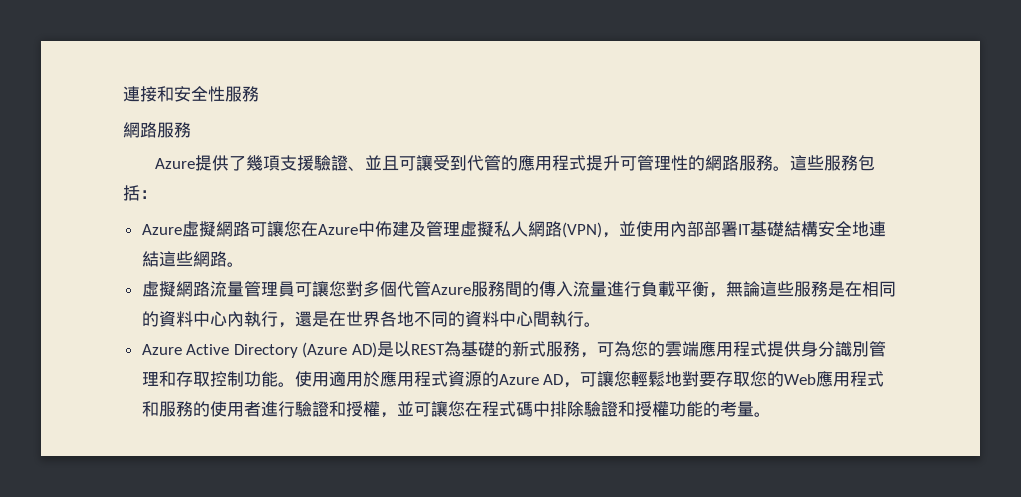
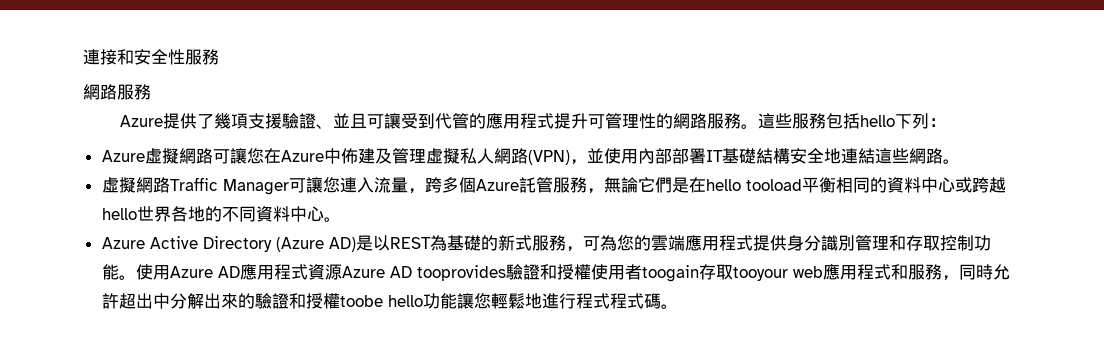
(140, 193) none -> [859,113,929,129] hello下列
[209,280,896,298] [141,311,346,328] 流量管理員可讓您對多個代管Azure服務間的傳入流量進行負載平衡，無論這些服務是在相同的資料中心內執行，還是在 -> [169,177,1006,195] [101,208,137,220] Traffic Manager可讓您連入流量，跨多個Azure託管服務，無論它們是在hello tooload平衡相同的資料中心或跨越hello
[413,311,584,327] 不同的資料中心間執行 -> [204,206,324,222] 的不同資料中心
[328,371,380,387] 適用於 -> [169,266,240,278] Azure AD
[481,371,885,388] [141,401,754,418] 的Azure AD，可讓您輕鬆地對要存取您的Web應用程式和服務的使用者進行驗證和授權，並可讓您在程式碼中排除驗證和授權功能的考量 -> [341,264,1010,282] [101,293,661,309] Azure AD tooprovides驗證和授權使用者toogain存取tooyour web應用程式和服務，同時允許超出中分解出來的驗證和授權toobe hello功能讓您輕鬆地進行程式程式碼

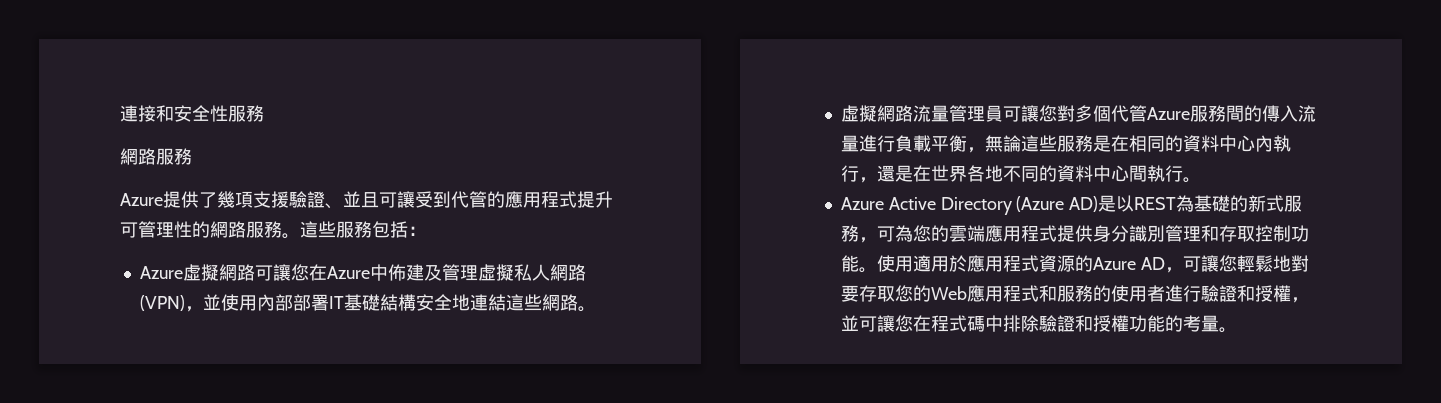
[859,113,929,129] hello下列 -> (408, 229) none
[169,177,1006,195] [101,208,137,220] Traffic Manager可讓您連入流量，跨多個Azure託管服務，無論它們是在hello tooload平衡相同的資料中心或跨越hello -> [912,105,1316,122] [840,135,1291,153] [840,165,931,183] 流量管理員可讓您對多個代管Azure服務間的傳入流量進行負載平衡，無論這些服務是在相同的資料中心內執行，還是在
[204,206,324,222] 的不同資料中心 -> [1002,165,1183,182] 不同的資料中心間執行
[169,266,240,278] Azure AD -> [912,255,967,272] 適用於
[341,264,1010,282] [101,293,661,309] Azure AD tooprovides驗證和授權使用者toogain存取tooyour web應用程式和服務，同時允許超出中分解出來的驗證和授權toobe hello功能讓您輕鬆地進行程式程式碼 -> [1074,255,1309,273] [840,285,1309,303] [840,315,1219,332] 的Azure AD，可讓您輕鬆地對要存取您的Web應用程式和服務的使用者進行驗證和授權，並可讓您在程式碼中排除驗證和授權功能的考量

